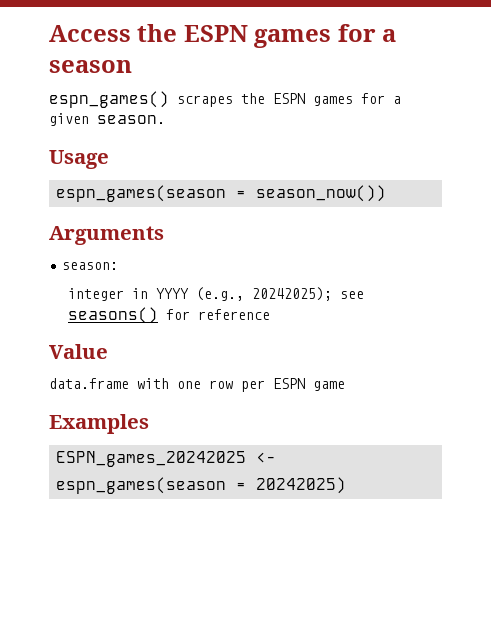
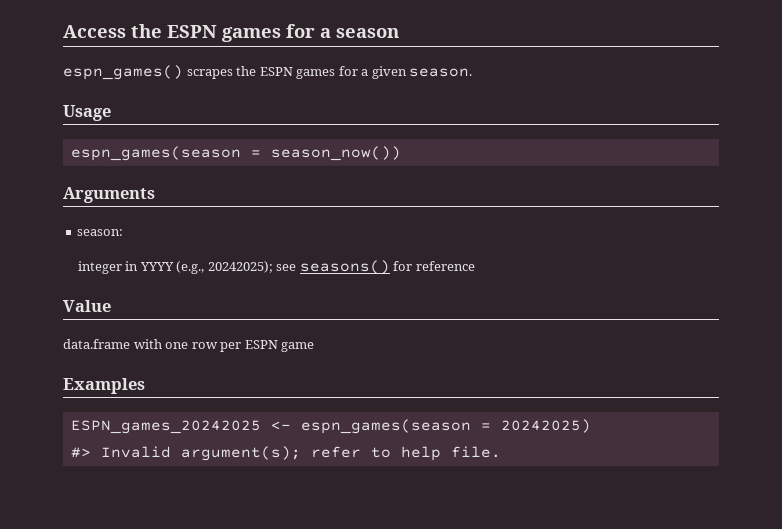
(347, 485) none -> [70,446,501,461] // #> Invalid argument(s); refer to help file.

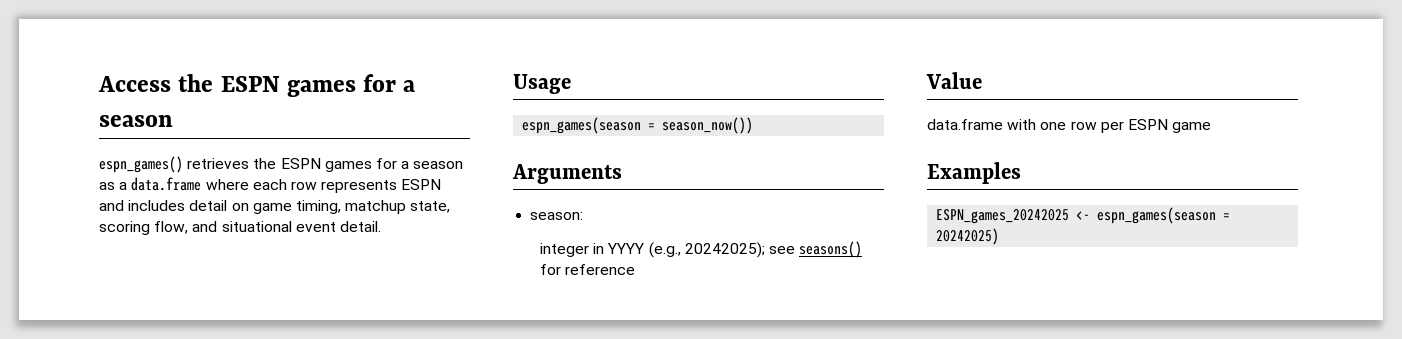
[186,66,473,79] scrapes the ESPN games for a given season. -> [187,158,464,172] [99,177,442,193] [99,200,451,214] [99,221,381,235] retrieves the ESPN games for a season as a data.frame where each row represents ESPN and includes detail on game timing, matchup state, scoring flow, and situational event detail.
[70,446,501,461] // #> Invalid argument(s); refer to help file. -> (1000, 236) none

